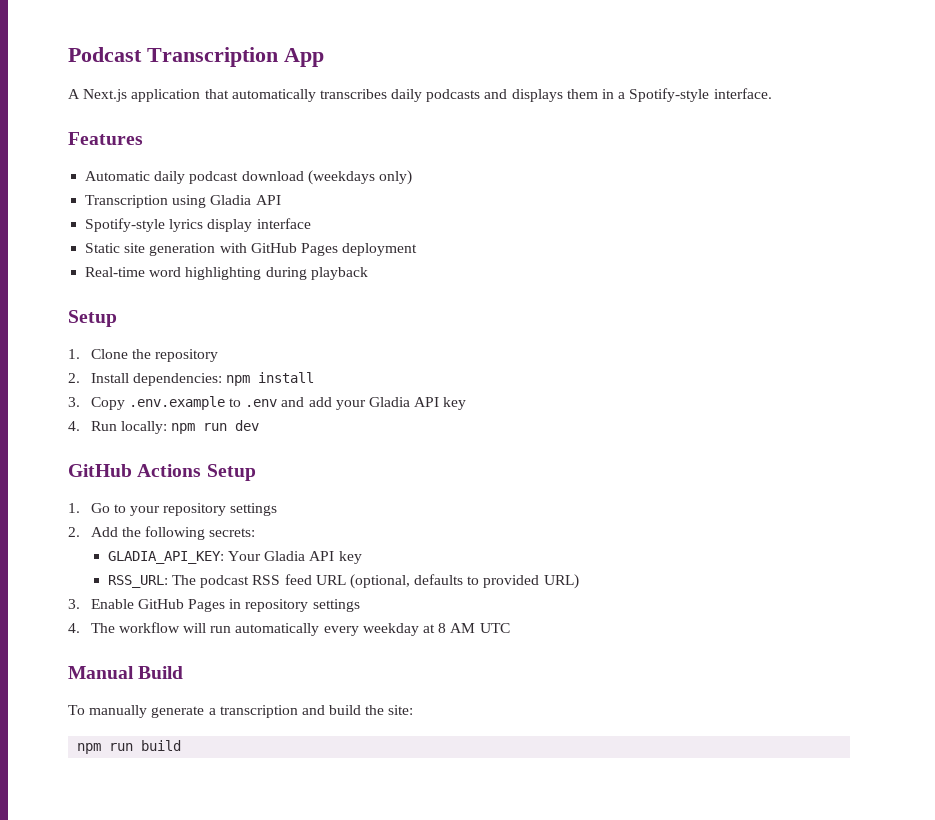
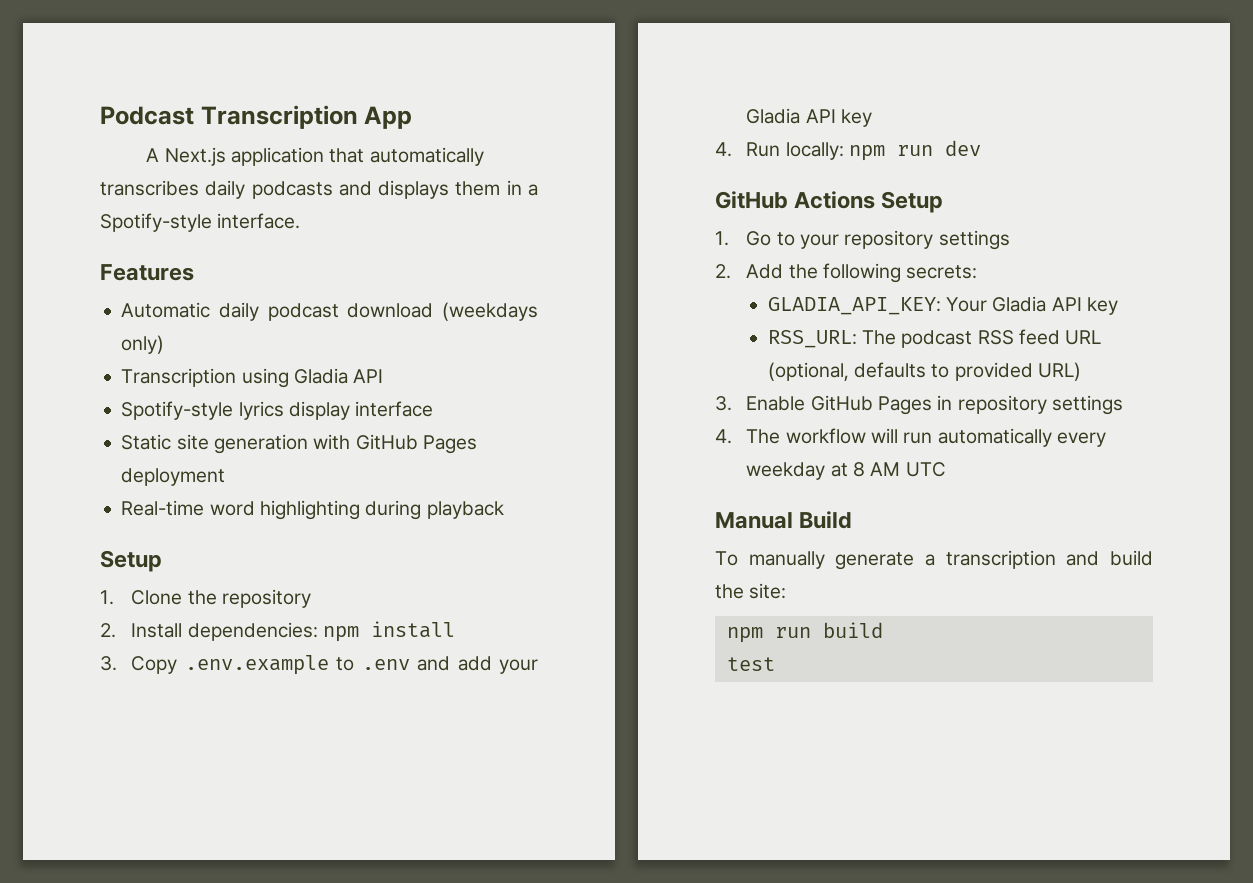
(182, 745) none -> [726,657,775,671] // test

